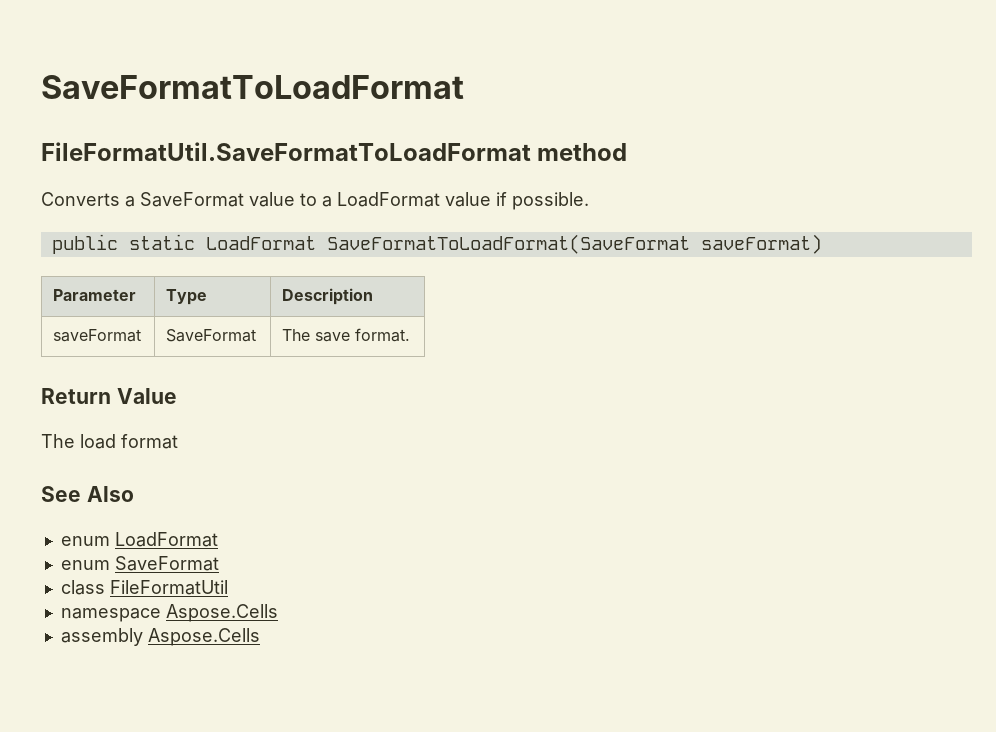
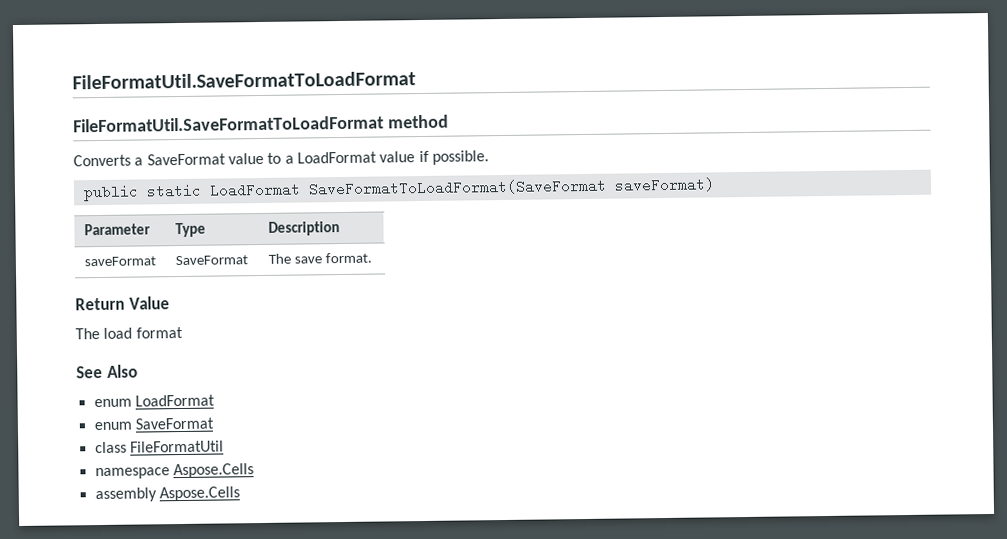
[41,75,464,99] SaveFormatToLoadFormat -> [72,71,416,90] FileFormatUtil.SaveFormatToLoadFormat

